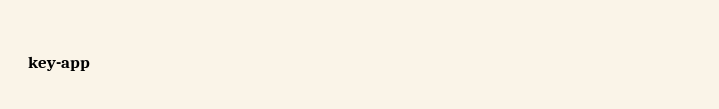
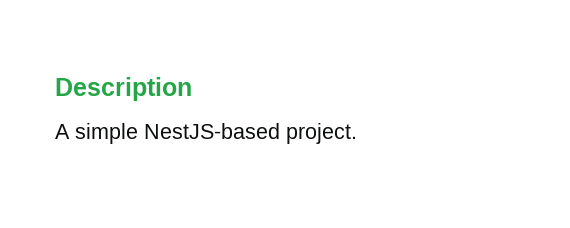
[28,56,90,71] key-app -> [55,77,192,101] [55,123,357,144] Description // A simple NestJS-based project.

